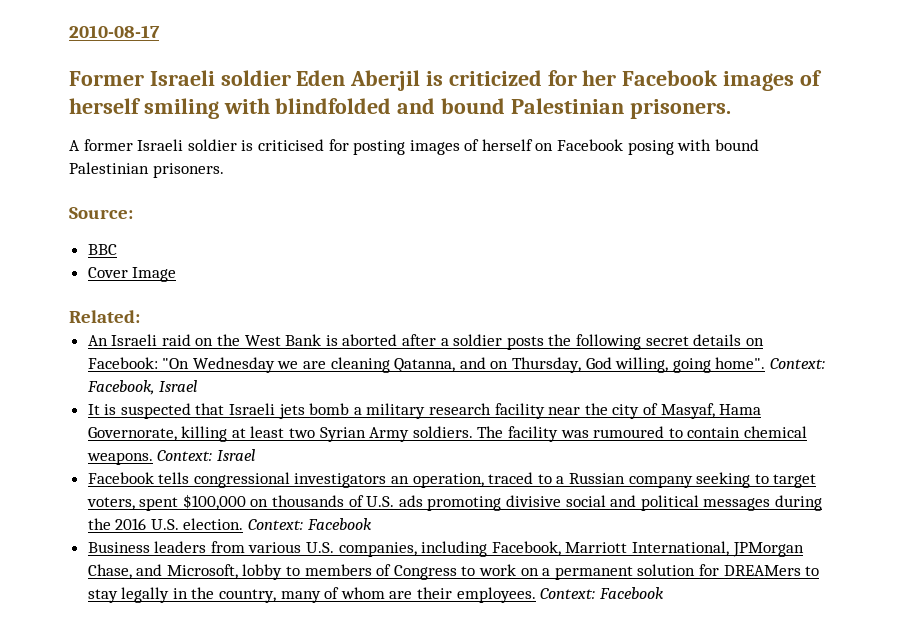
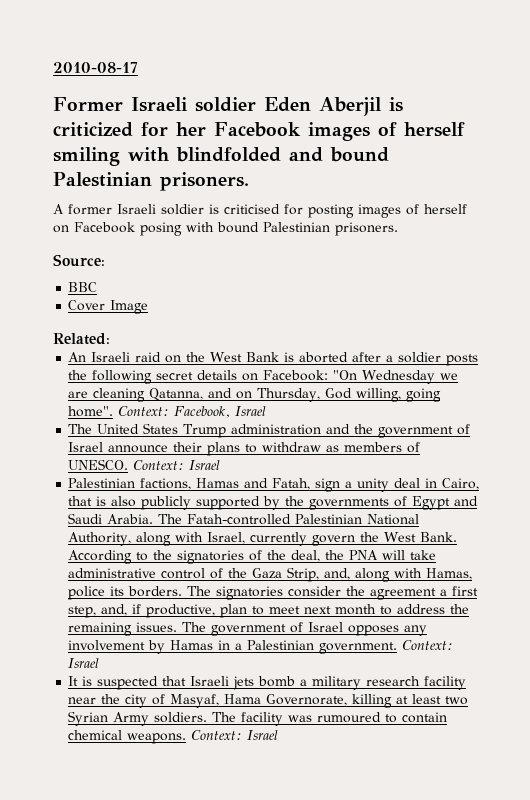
(198, 386) none -> [68,423,471,438] [68,442,421,456] [68,459,221,470] [68,478,480,492] [68,496,479,510] [68,513,420,525] [68,532,458,546] [68,550,437,564] [68,567,473,582] [68,586,479,600] [68,604,470,618] [68,622,428,636] [68,640,454,654] [68,658,100,668] // The United States Trump administration and the government of Israel announce their plans to withdraw as members of UNESCO. Context: Israel // Palestinian factions, Hamas and Fatah, sign a unity deal in Cairo, that is also publicly supported by the governments of Egypt and Saudi Arabia. The Fatah-controlled Palestinian National Authority, along with Israel, currently govern the West Bank. According to the signatories of the deal, the PNA will take administrative control of the Gaza Strip, and, along with Hamas, police its borders. The signatories consider the agreement a first step, and, if productive, plan to meet next month to address the remaining issues. The government of Israel opposes any involvement by Hamas in a Palestinian government. Context: Israel
[87,472,817,488] [86,494,822,511] [87,518,372,530] [87,541,804,557] [87,564,820,580] [87,587,664,603] // Facebook tells congressional investigators an operation, traced to a Russian company seeking to target voters, spent $100,000 on thousands of U.S. ads promoting divisive social and political messages during the 2016 U.S. election. Context: Facebook // Business leaders from various U.S. companies, including Facebook, Marriott International, JPMorgan Chase, and Microsoft, lobby to members of Congress to work on a permanent solution for DREAMers to stay legally in the country, many of whom are their employees. Context: Facebook -> (279, 735) none

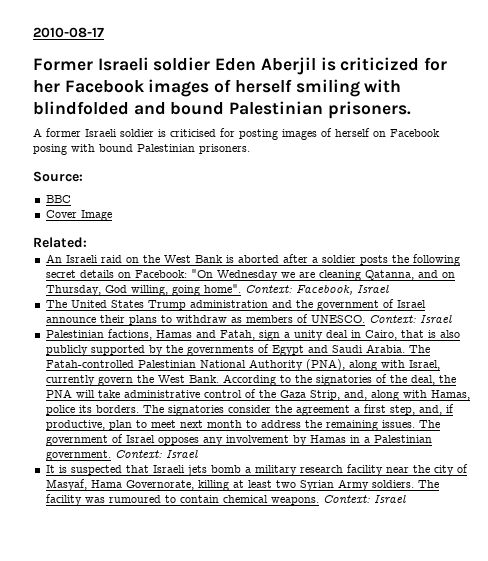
[68,532,132,546] Authority, -> [248,359,345,371] Authority (PNA),

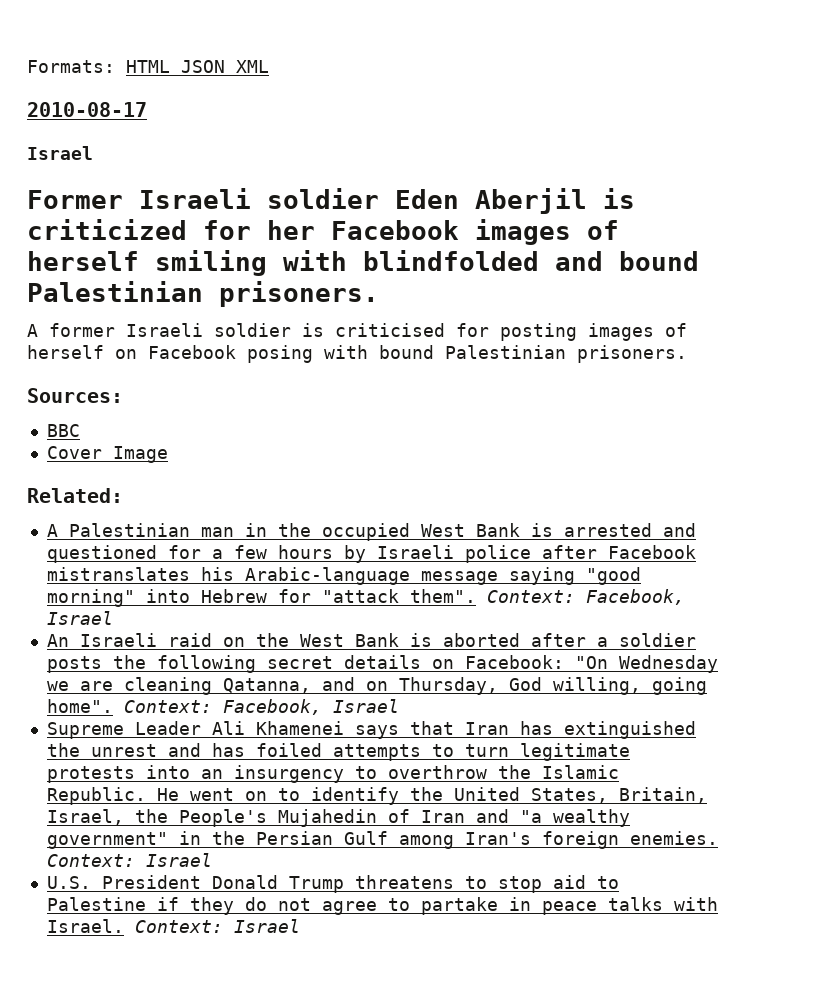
(33, 32) none -> [27,60,269,73] Formats: HTML JSON XML //
(104, 32) none -> [27,146,93,160] // Israel
[33,171,83,182] Source: -> [27,388,123,403] Sources:
(87, 242) none -> [46,523,696,541] [46,545,696,563] [46,567,641,585] [46,589,685,607] [46,611,113,625] // A Palestinian man in the occupied West Bank is arrested and questioned for a few hours by Israeli police after Facebook mistranslates his Arabic-language message saying "good morning" into Hebrew for "attack them". Context: Facebook, Israel
[45,299,426,311] [45,314,452,325] [45,329,460,341] [45,344,430,356] [45,359,440,371] [45,374,456,386] [45,389,470,401] [45,404,454,416] [45,420,440,431] [45,434,432,446] [45,450,198,461] [45,464,468,476] [45,479,439,491] [45,494,319,506] The United States Trump administration and the government of Israel announce their plans to withdraw as members of UNESCO. Context: Israel // Palestinian factions, Hamas and Fatah, sign a unity deal in Cairo, that is also publicly supported by the governments of Egypt and Saudi Arabia. The Fatah-controlled Palestinian National Authority (PNA), along with Israel, currently govern the West Bank. According to the signatories of the deal, the PNA will take administrative control of the Gaza Strip, and, along with Hamas, police its borders. The signatories consider the agreement a first step, and, if productive, plan to meet next month to address the remaining issues. The government of Israel opposes any involvement by Hamas in a Palestinian government. Context: Israel // It is suspected that Israeli jets bomb a military research facility near the city of Masyaf, Hama Governorate, killing at least two Syrian Army soldiers. The facility was rumoured to contain chemical weapons. -> [46,721,696,739] [46,743,630,761] [46,765,619,783] [46,787,707,805] [46,809,630,827] [46,831,718,849] [46,853,212,867] [46,875,619,893] [46,897,718,915] [46,919,124,933] Supreme Leader Ali Khamenei says that Iran has extinguished the unrest and has foiled attempts to turn legitimate protests into an insurgency to overthrow the Islamic Republic. He went on to identify the United States, Britain, Israel, the People's Mujahedin of Iran and "a wealthy government" in the Persian Gulf among Iran's foreign enemies. Context: Israel // U.S. President Donald Trump threatens to stop aid to Palestine if they do not agree to partake in peace talks with Israel.

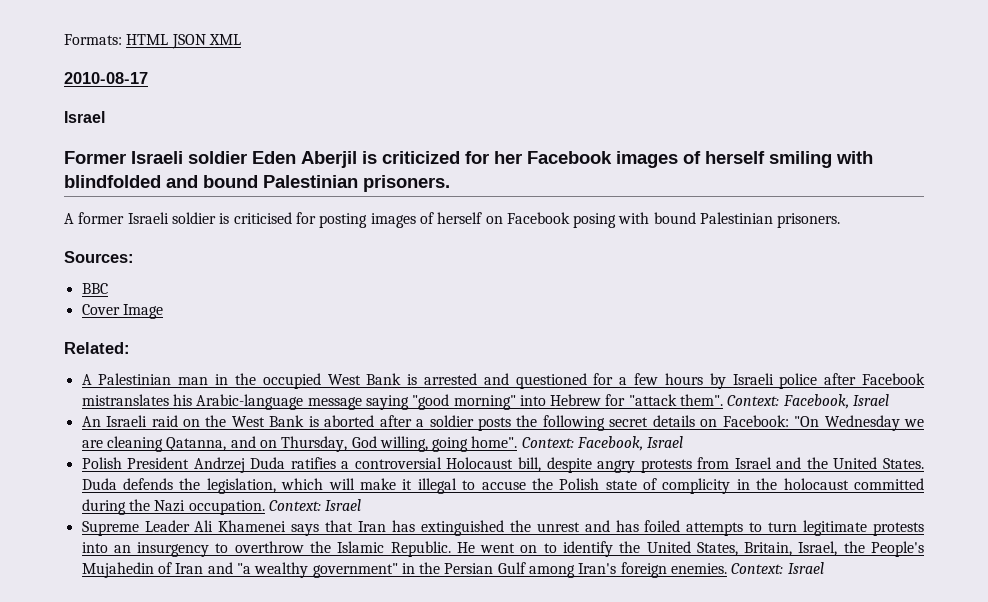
(399, 706) none -> [81,457,924,473] [81,478,925,494] [81,499,362,515] // Polish President Andrzej Duda ratifies a controversial Holocaust bill, despite angry protests from Israel and the United States. Duda defends the legislation, which will make it illegal to accuse the Polish state of complicity in the holocaust committed during the Nazi occupation. Context: Israel
[46,875,619,893] [46,897,718,915] [46,919,300,933] // U.S. President Donald Trump threatens to stop aid to Palestine if they do not agree to partake in peace talks with Israel. Context: Israel -> (824, 568) none

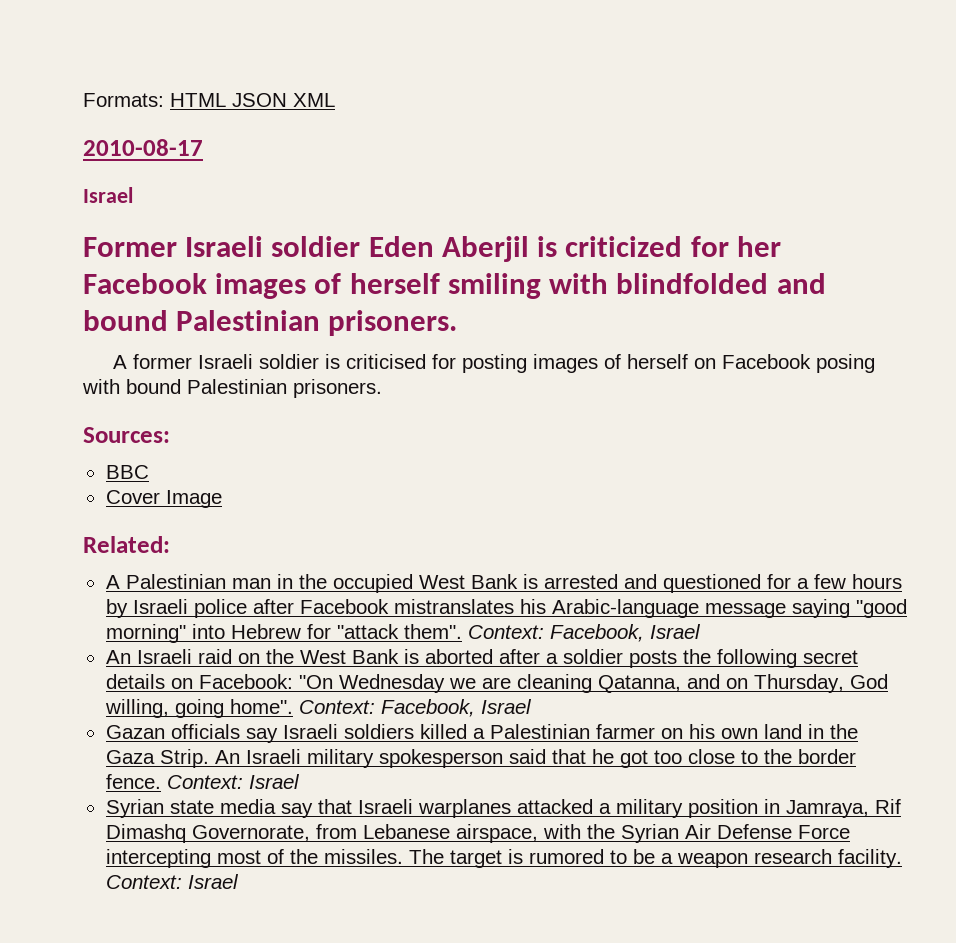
[81,457,924,473] [81,478,925,494] [81,499,362,515] [81,520,925,536] [81,541,924,557] [81,562,728,578] Polish President Andrzej Duda ratifies a controversial Holocaust bill, despite angry protests from Israel and the United States. Duda defends the legislation, which will make it illegal to accuse the Polish state of complicity in the holocaust committed during the Nazi occupation. Context: Israel // Supreme Leader Ali Khamenei says that Iran has extinguished the unrest and has foiled attempts to turn legitimate protests into an insurgency to overthrow the Islamic Republic. He went on to identify the United States, Britain, Israel, the People's Mujahedin of Iran and "a wealthy government" in the Persian Gulf among Iran's foreign enemies. -> [105,724,858,743] [105,749,856,768] [105,774,300,789] [105,799,901,818] [105,824,850,843] [105,849,902,868] Gazan officials say Israeli soldiers killed a Palestinian farmer on his own land in the Gaza Strip. An Israeli military spokesperson said that he got too close to the border fence. Context: Israel // Syrian state media say that Israeli warplanes attacked a military position in Jamraya, Rif Dimashq Governorate, from Lebanese airspace, with the Syrian Air Defense Force intercepting most of the missiles. The target is rumored to be a weapon research facility.

